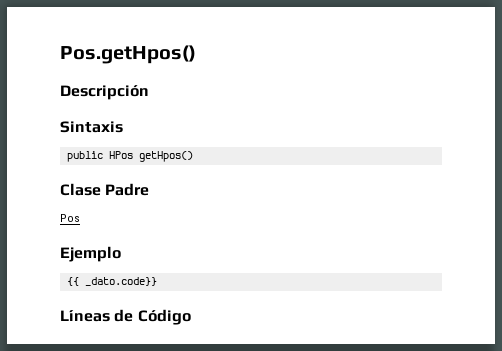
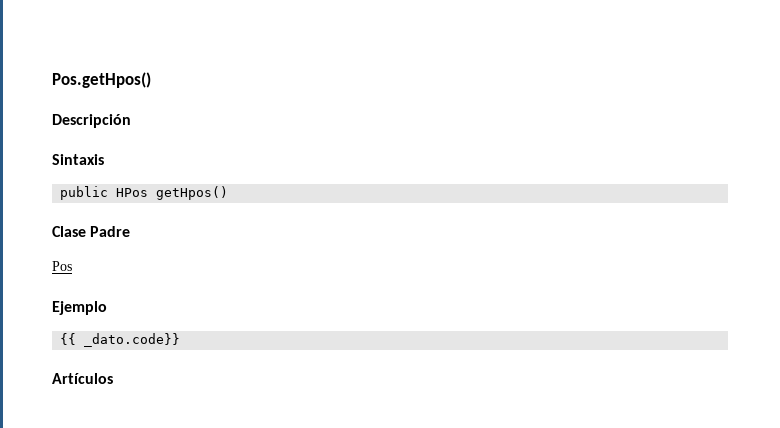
[60,309,191,325] Líneas de Código -> [52,373,113,384] Artículos

